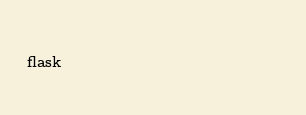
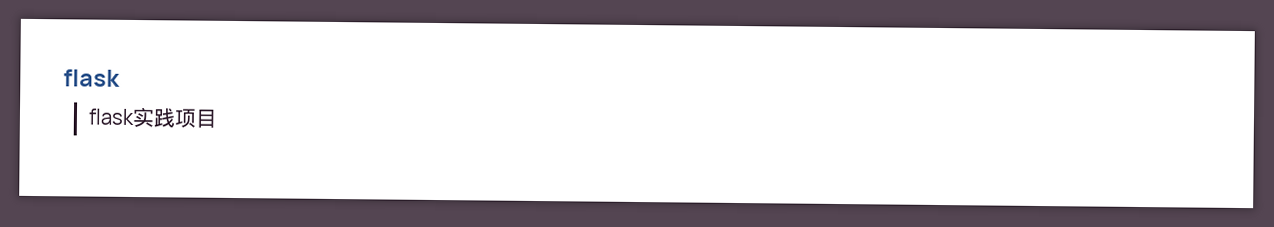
[27,56,61,67] flask -> [63,69,121,87] [87,106,218,128] flask // flask实践项目

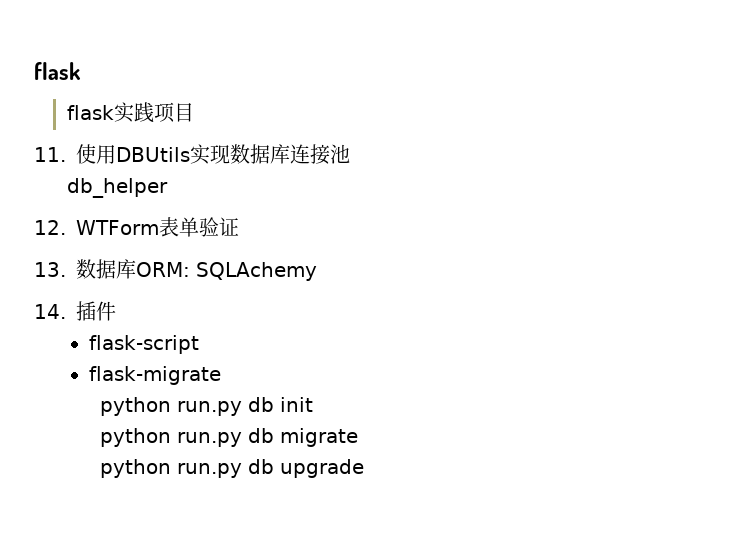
(218, 118) none -> [34,144,350,165] [66,178,168,198] [34,217,239,237] [34,259,317,281] [34,301,116,321] [88,335,199,354] [88,366,221,385] [99,397,313,416] [99,428,358,447] [99,459,364,478] // 11.使用DBUtils实现数据库连接池 // db_helper // 12. WTForm表单验证 // 13.数据库ORM: SQLAchemy // 14.插件 // flask-script // flask-migrate // python run.py db init // python run.py db migrate // python run.py db upgrade

